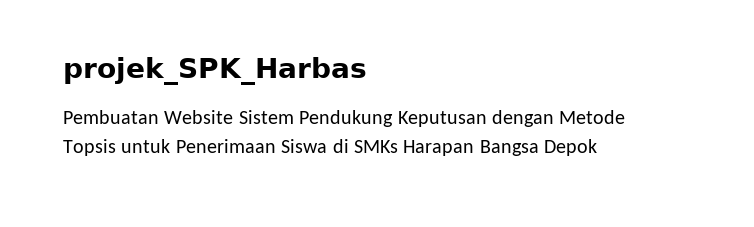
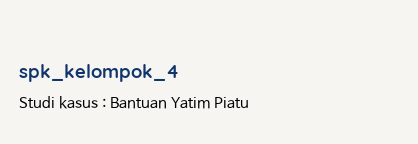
[63,57,367,85] [63,110,626,127] [63,139,598,156] projek_SPK_Harbas // Pembuatan Website Sistem Pendukung Keputusan dengan Metode Topsis untuk Penerimaan Siswa di SMKs Harapan Bangsa Depok -> [19,64,179,82] [19,96,249,109] spk_kelompok_4 // Studi kasus : Bantuan Yatim Piatu

